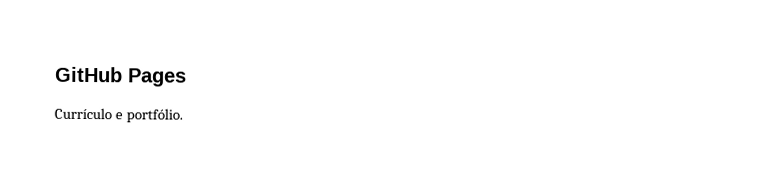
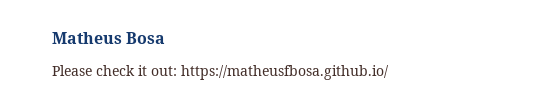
[55,66,187,87] [54,107,183,123] GitHub Pages // Currículo e portfólio. -> [52,32,166,44] [52,65,389,80] Matheus Bosa // Please check it out: https://matheusfbosa.github.io/

